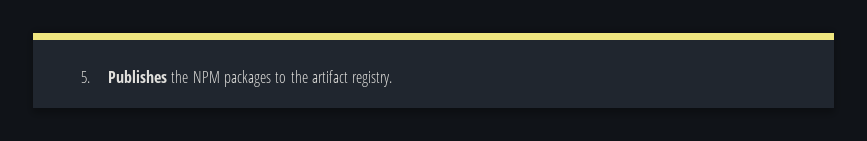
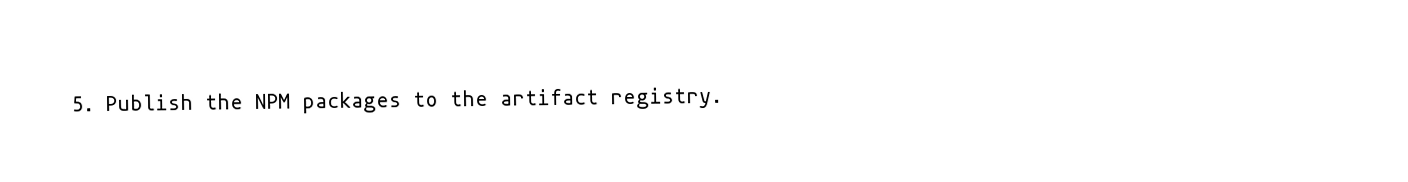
[108,70,168,83] Publishes -> [104,93,194,112] Publish

